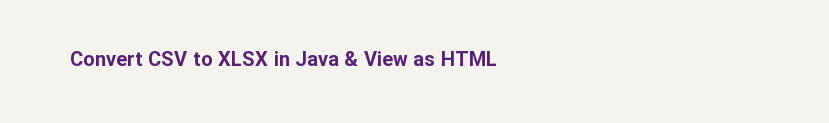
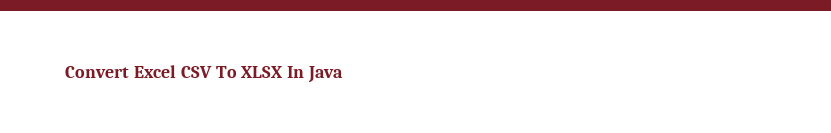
[148,51,497,66] CSV to XLSX in Java & View as HTML -> [133,65,344,83] Excel CSV To XLSX In Java

